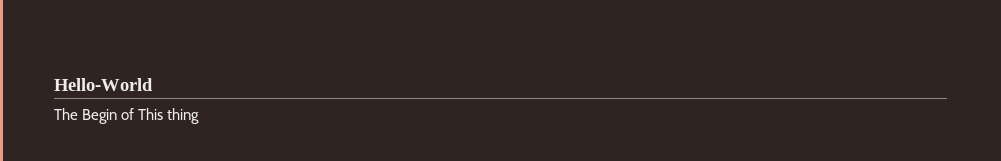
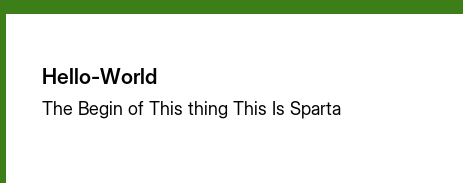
(200, 116) none -> [233,101,341,119] This Is Sparta

